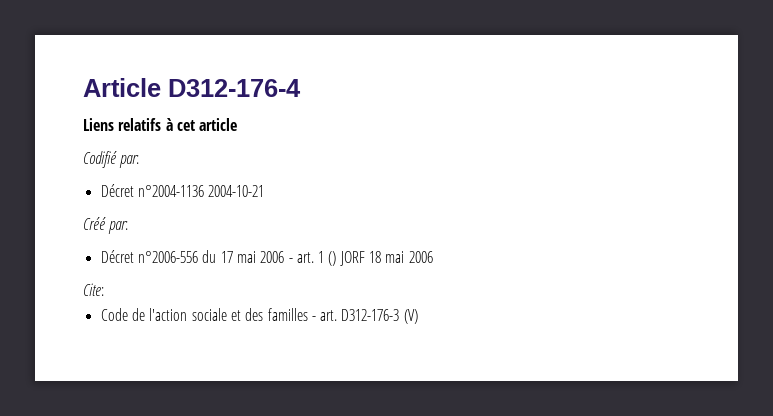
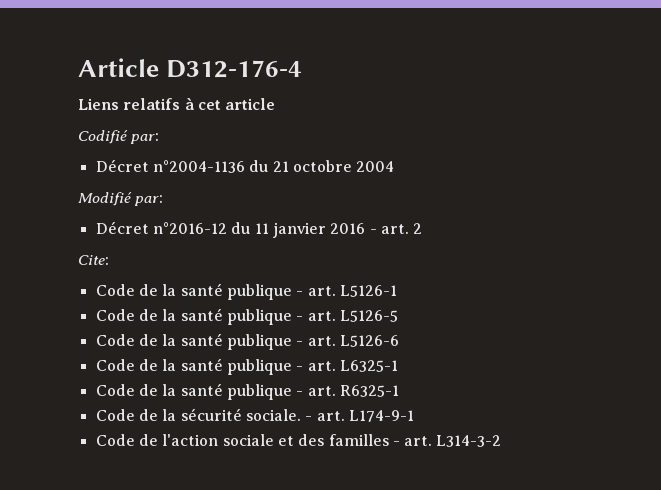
[208,185,265,197] [83,217,129,234] [100,250,433,266] [83,283,104,296] 2004-10-21 // Créé par: // Décret n°2006-556 du 17 mai 2006 - art. 1 () JORF 18 mai 2006 // Cite: -> [249,160,395,172] [78,192,164,206] [95,221,423,238] [78,255,109,265] [95,283,397,300] [95,308,398,325] [95,333,399,350] [95,358,398,375] [95,383,399,400] [95,408,414,422] du 21 octobre 2004 // Modifié par: // Décret n°2016-12 du 11 janvier 2016 - art. 2 // Cite: // Code de la santé publique - art. L5126-1 // Code de la santé publique - art. L5126-5 // Code de la santé publique - art. L5126-6 // Code de la santé publique - art. L6325-1 // Code de la santé publique - art. R6325-1 // Code de la sécurité sociale. - art. L174-9-1
[341,309,418,324] D312-176-3 (V) -> [436,435,502,447] L314-3-2

